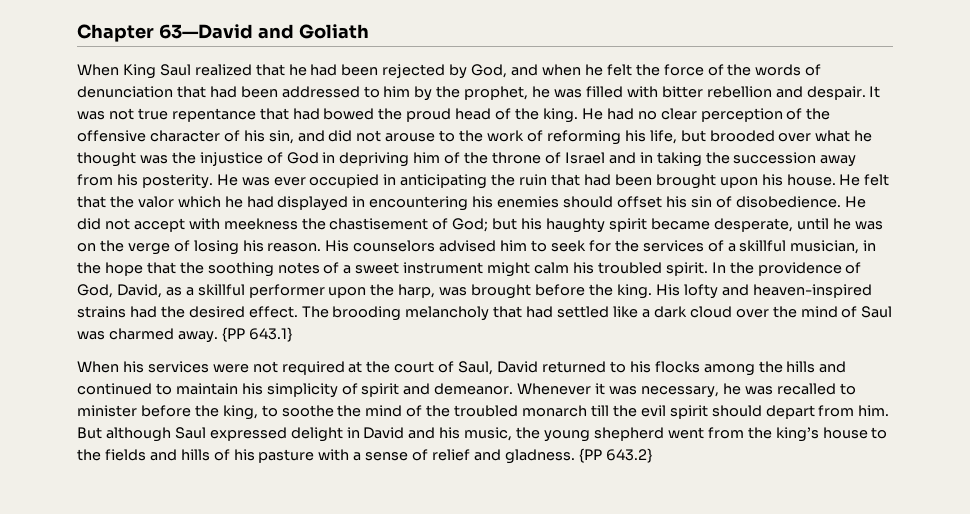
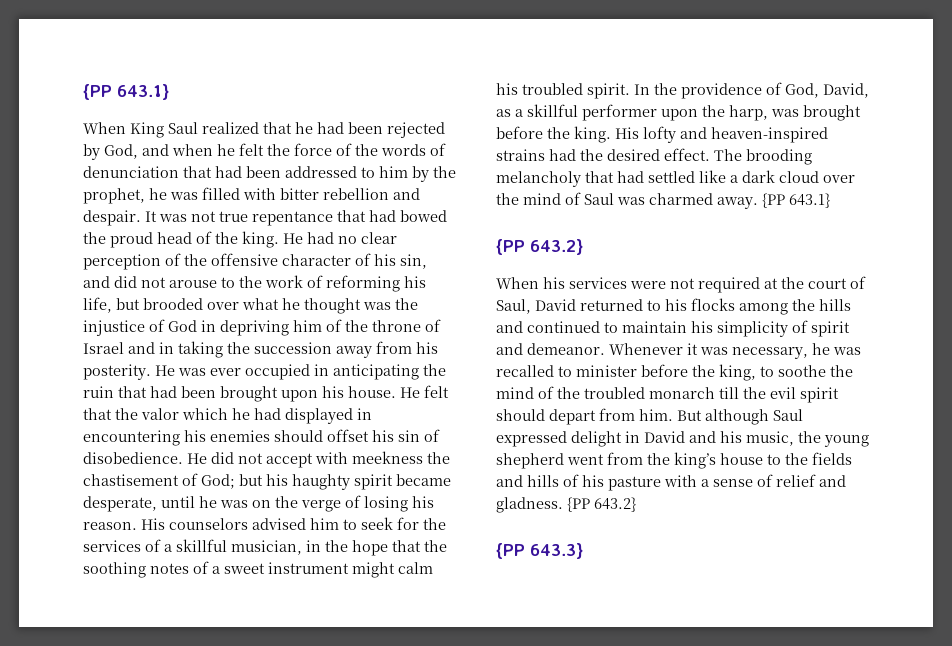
[77,24,369,42] Chapter 63—David and Goliath -> [83,84,169,100] {PP 643.1}
(292, 334) none -> [496,239,583,255] // {PP 643.2}
(652, 455) none -> [496,543,583,559] // {PP 643.3}

